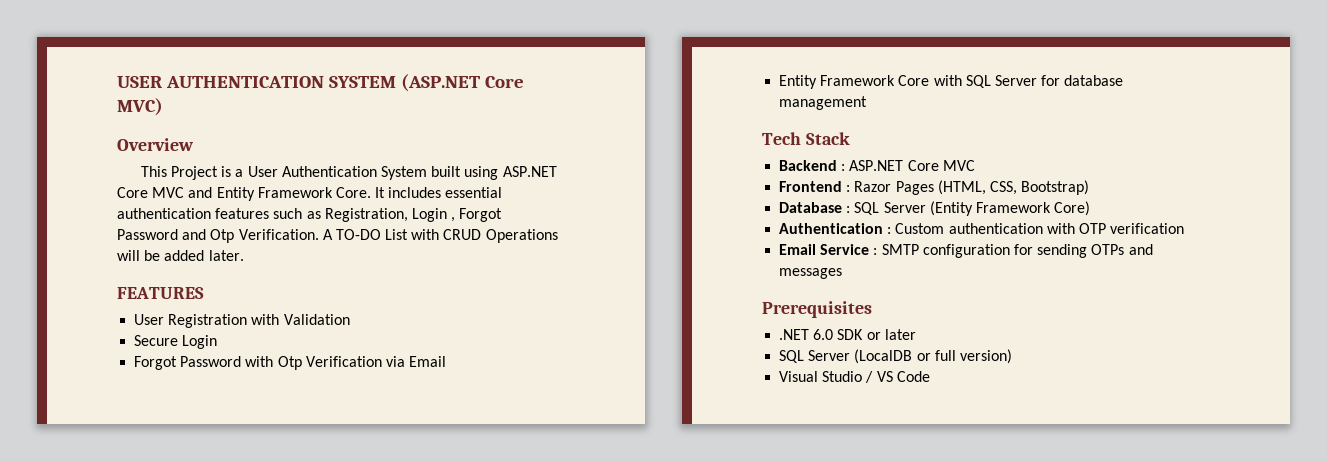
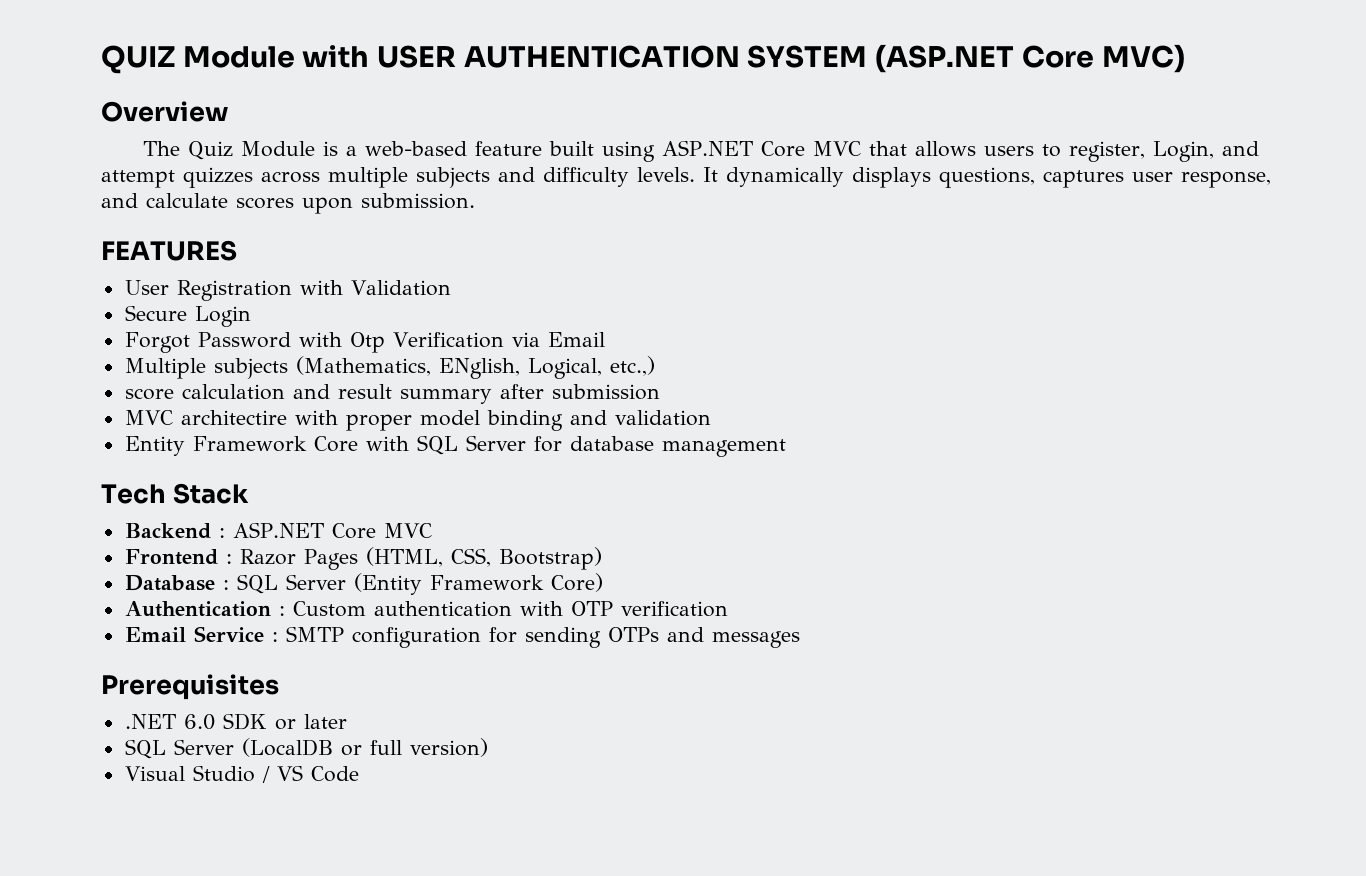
(117, 82) none -> [101,45,370,74] QUIZ Module with
[140,166,428,180] This Project is a User Authentication System -> [142,141,542,160] The Quiz Module is a web-based feature
[188,187,503,201] [117,208,503,222] [117,229,558,243] [117,250,244,261] and Entity Framework Core. It includes essential authentication features such as Registration, Login , Forgot Password and Otp Verification. A TO-DO List with CRUD Operations will be added later. -> [868,141,1259,162] [101,167,1271,188] [101,193,475,214] that allows users to register, Login, and attempt quizzes across multiple subjects and difficulty levels. It dynamically displays questions, captures user response, and calculate scores upon submission.
(447, 361) none -> [124,356,655,379] [124,384,660,404] [124,410,711,431] // Multiple subjects (Mathematics, ENglish, Logical, etc.,) // score calculation and result summary after submission // MVC architectire with proper model binding and validation

